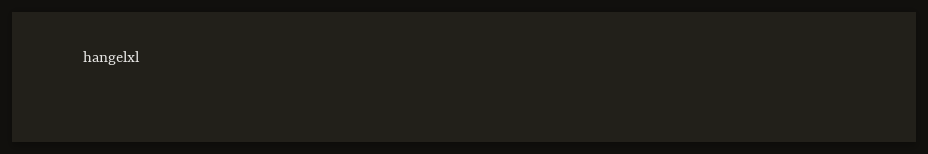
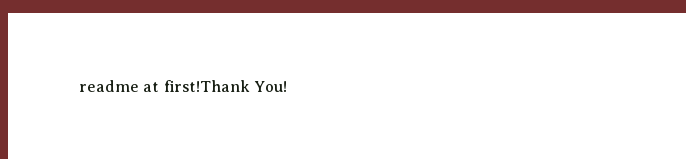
[83,51,140,65] hangelxl -> [79,80,287,92] readme at first!Thank You!

